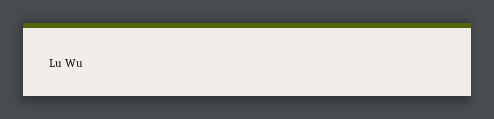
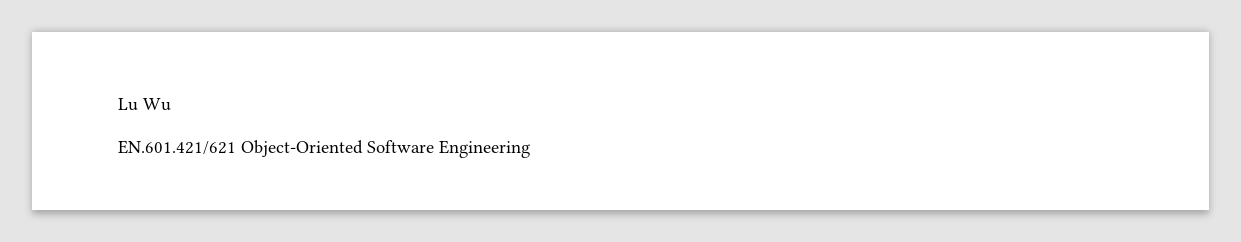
(84, 63) none -> [118,140,530,158] // EN.601.421/621 Object-Oriented Software Engineering

